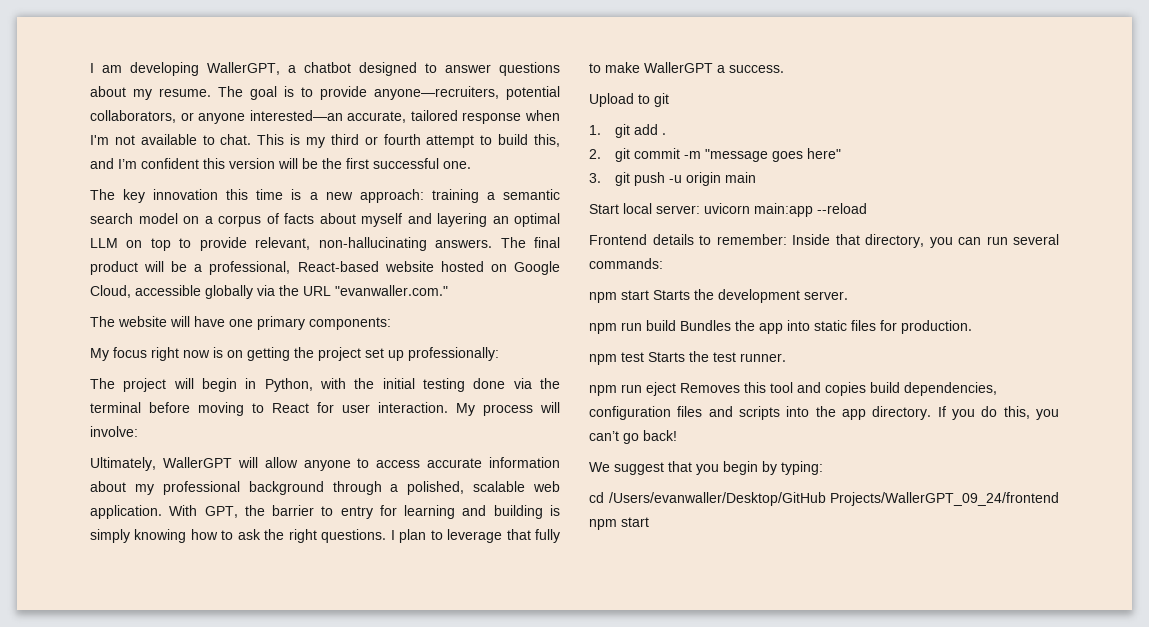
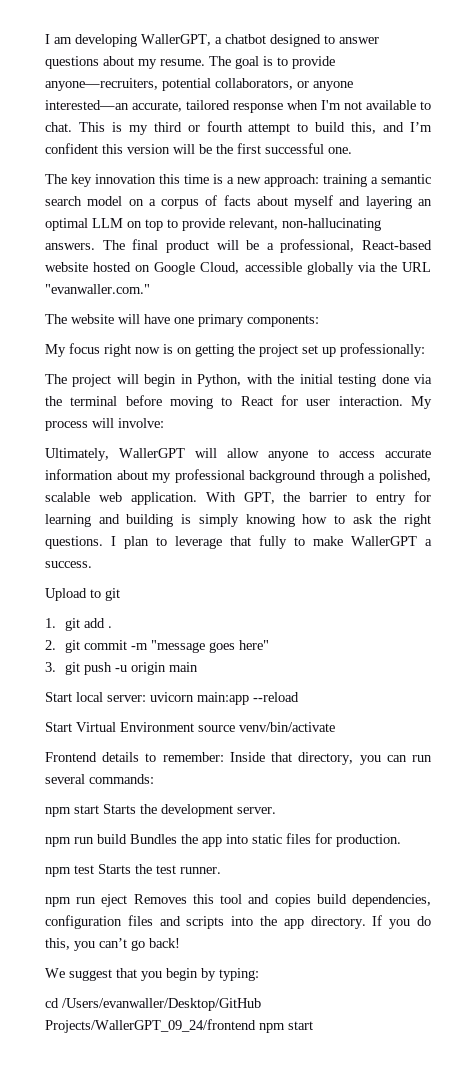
(867, 208) none -> [45,722,335,732] // Start Virtual Environment source venv/bin/activate

